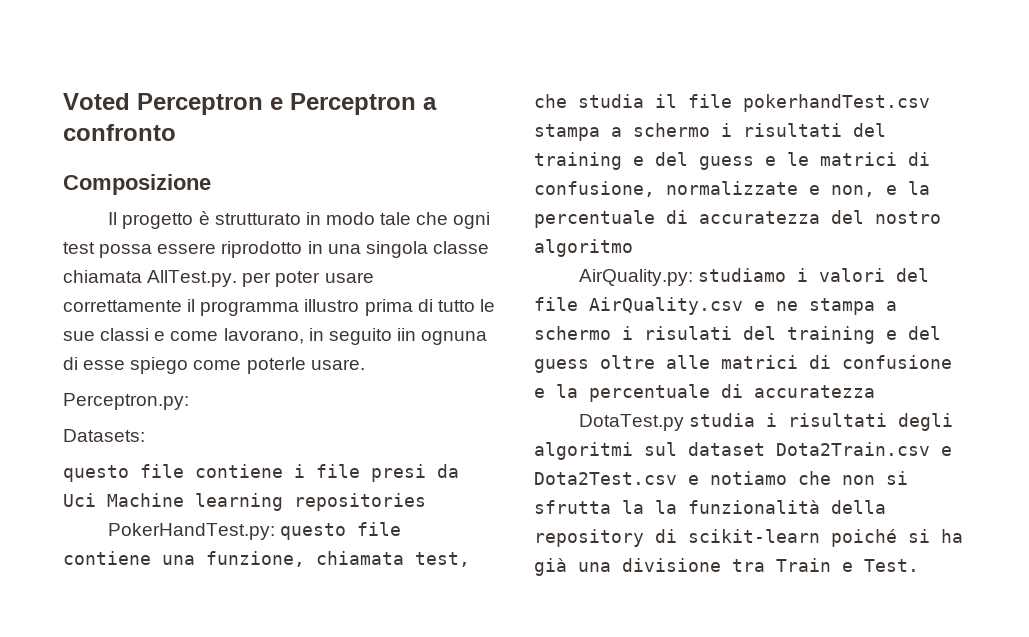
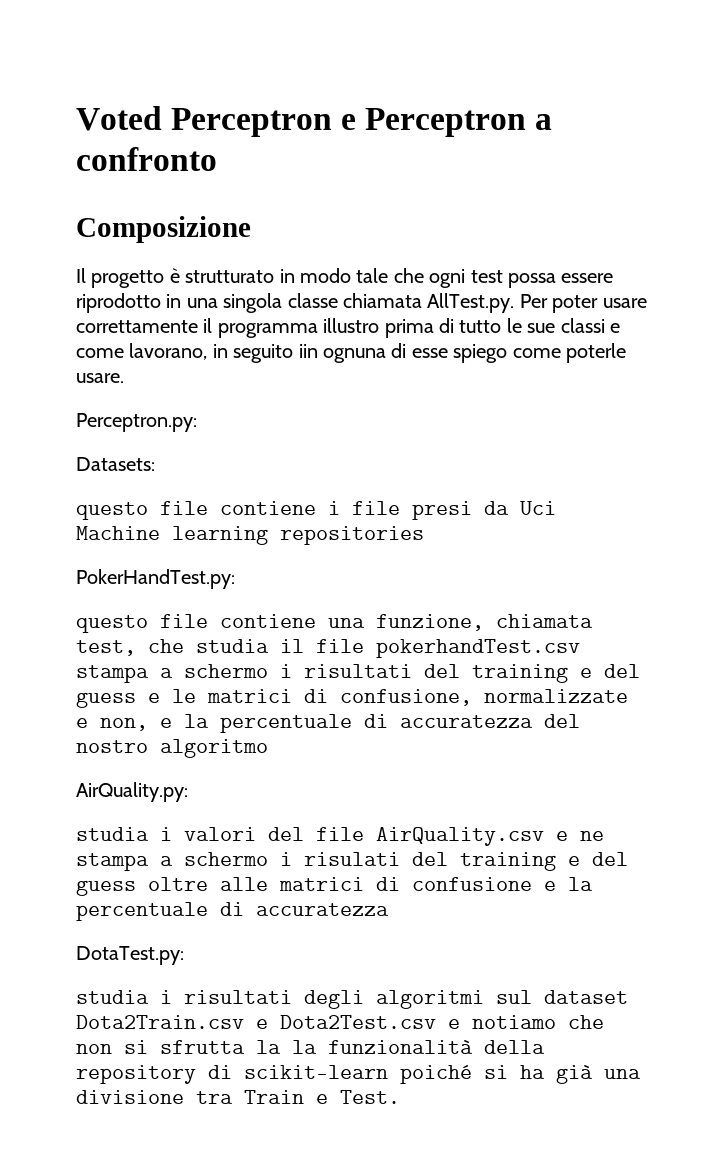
[242,272,272,287] per -> [519,294,548,308] Per
(276, 531) none -> (235, 579) //
[698,268,787,282] studiamo -> [76,827,149,841] // studia
[579,414,685,431] DotaTest.py -> [76,946,184,965] DotaTest.py: //

